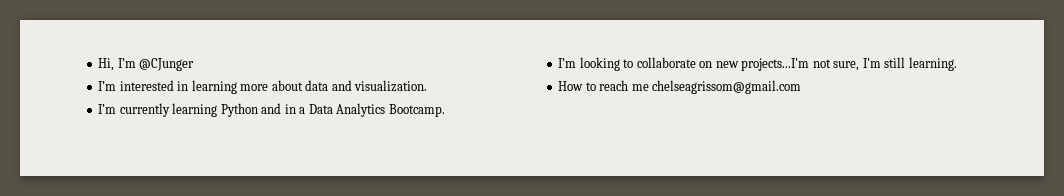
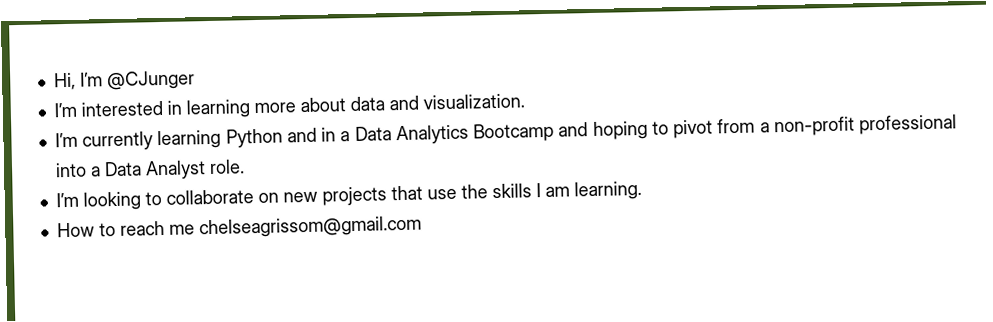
[388,104,445,117] Bootcamp. -> [473,114,957,143] [54,159,245,180] Bootcamp and hoping to pivot from a non-profit professional into a Data Analyst role.
[741,57,906,71] projects...I'm not sure, I'm still -> [321,183,570,206] projects that use the skills I am

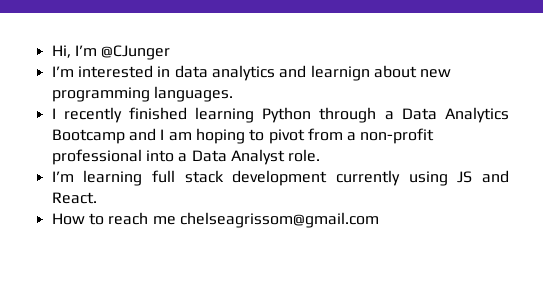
[185,93,525,119] [54,127,337,151] learning more about data and visualization. // I’m currently learning Python and in -> [174,65,452,81] [51,86,233,102] [51,107,377,123] data analytics and learnign about new programming languages. // I recently finished learning Python through
(589, 129) none -> [160,129,192,141] I am
[82,180,642,211] looking to collaborate on new projects that use the skills I am learning. -> [83,170,510,186] [51,192,97,204] learning full stack development currently using JS and React.

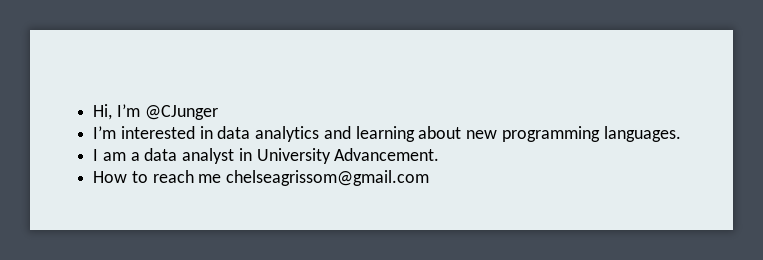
[310,65,370,81] learnign -> [355,126,415,142] learning
[63,107,510,123] [51,128,435,144] [51,149,321,165] [51,170,510,186] [51,192,97,204] recently finished learning Python through a Data Analytics Bootcamp and I am hoping to pivot from a non-profit professional into a Data Analyst role. // I’m learning full stack development currently using JS and React. -> [102,148,440,164] am a data analyst in University Advancement.

